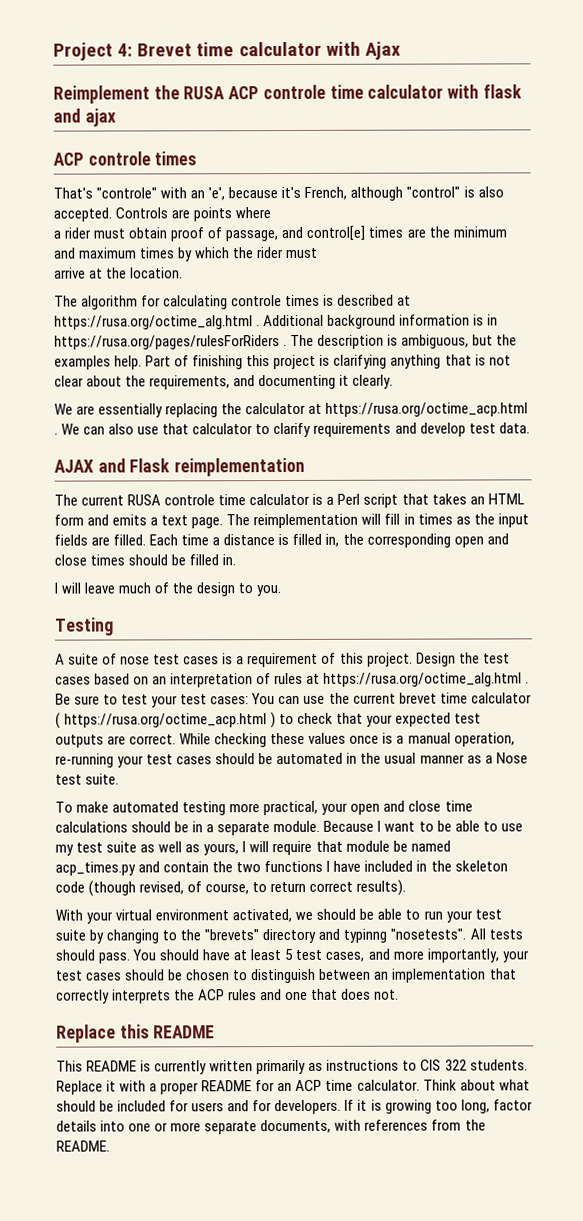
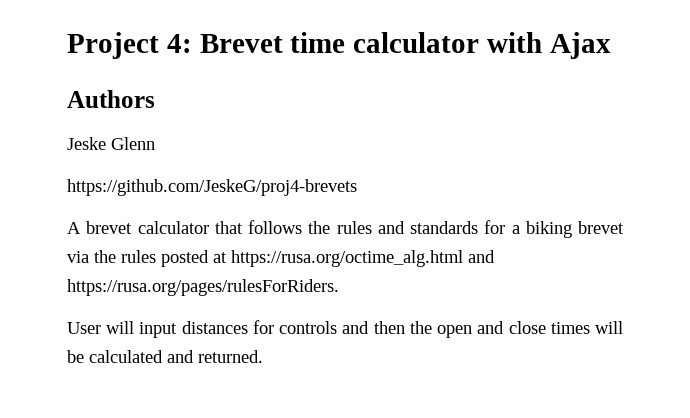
[53,84,522,104] [53,108,116,127] [53,151,198,166] [53,186,504,201] [53,207,272,222] [53,225,507,242] [53,247,319,262] [54,267,184,279] [54,294,412,310] [54,314,499,330] [54,334,518,350] [54,354,511,370] [54,374,394,390] [54,402,529,418] [54,422,530,438] [54,457,306,477] [54,493,525,508] [54,513,529,529] [54,533,509,548] [54,554,237,566] [54,582,282,597] [55,617,114,636] [55,652,510,668] [55,672,530,688] [55,692,532,708] [55,712,482,729] [55,732,515,748] [55,752,528,768] [55,773,120,785] [55,800,473,816] [55,820,523,836] [55,840,451,856] [55,860,508,876] [55,879,407,897] [55,908,502,924] [55,928,523,944] [55,948,529,964] [56,968,517,984] [56,988,400,1004] [56,1024,216,1043] [56,1059,528,1075] [56,1079,530,1095] [56,1099,533,1115] [56,1119,486,1135] [56,1140,110,1152] Reimplement the RUSA ACP controle time calculator with flask and ajax // ACP controle times // That's "controle" with an 'e', because it's French, although "control" is also accepted. Controls are points where // a rider must obtain proof of passage, and control[e] times are the minimum and maximum times by which the rider must // arrive at the location. // The algorithm for calculating controle times is described at https://rusa.org/octime_alg.html . Additional background information is in https://rusa.org/pages/rulesForRiders . The description is ambiguous, but the examples help. Part of finishing this project is clarifying anything that is not clear about the requirements, and documenting it clearly. // We are essentially replacing the calculator at https://rusa.org/octime_acp.html . We can also use that calculator to clarify requirements and develop test data. // AJAX and Flask reimplementation // The current RUSA controle time calculator is a Perl script that takes an HTML form and emits a text page. The reimplementation will fill in times as the input fields are filled. Each time a distance is filled in, the corresponding open and close times should be filled in. // I will leave much of the design to you. // Testing // A suite of nose test cases is a requirement of this project. Design the test cases based on an interpretation of rules at https://rusa.org/octime_alg.html . Be sure to test your test cases: You can use the current brevet time calculator ( https://rusa.org/octime_acp.html ) to check that your expected test outputs are correct. While checking these values once is a manual operation, re-running your test cases should be automated in the usual manner as a Nose test suite. // To make automated testing more practical, your open and close time calculations should be in a separate module. Because I want to be able to use my test suite as well as yours, I will require that module be named acp_times.py and contain the two functions I have included in the skeleton code (though revised, of course, to return correct results). // With your virtual environment activated, we should be able to run your test suite by changing to the "brevets" directory and typinng "nosetests". All tests should pass. You should have at least 5 test cases, and more importantly, your test cases should be chosen to distinguish between an implementation that correctly interprets the ACP rules and one that does not. // Replace this README // This README is currently written primarily as instructions to CIS 322 students. Replace it with a proper README for an ACP time calculator. Think about what should be included for users and for developers. If it is growing too long, factor details into one or more separate documents, with references from the README. -> [67,90,155,108] [67,137,155,150] [67,179,357,196] [67,220,624,238] [67,250,495,267] [67,279,339,296] [67,320,623,338] [67,350,263,363] Authors // Jeske Glenn // https://github.com/JeskeG/proj4-brevets // A brevet calculator that follows the rules and standards for a biking brevet via the rules posted at https://rusa.org/octime_alg.html and https://rusa.org/pages/rulesForRiders. // User will input distances for controls and then the open and close times will be calculated and returned.

